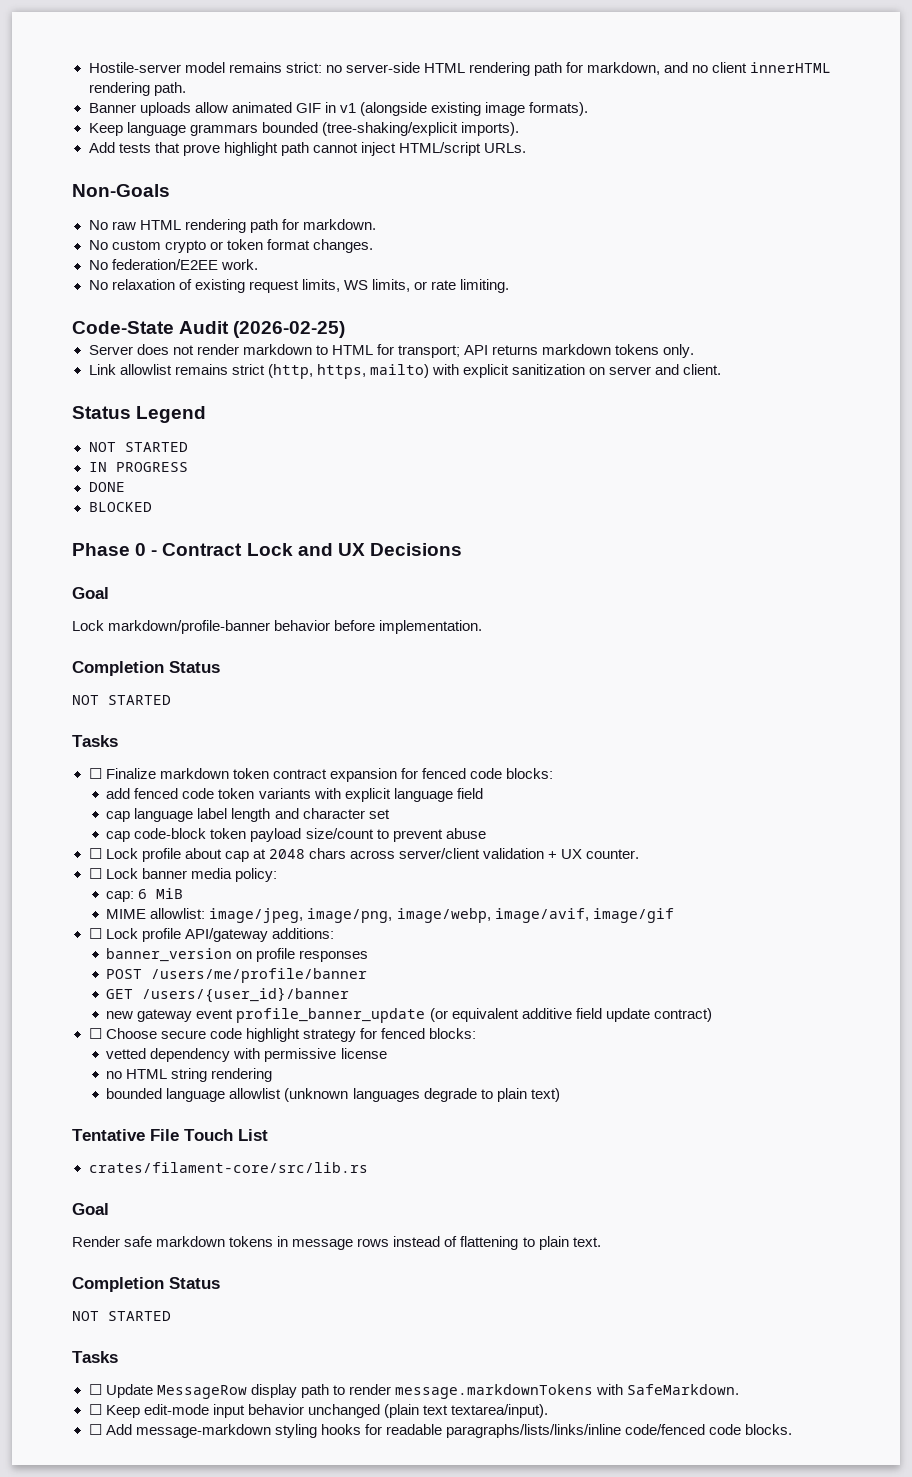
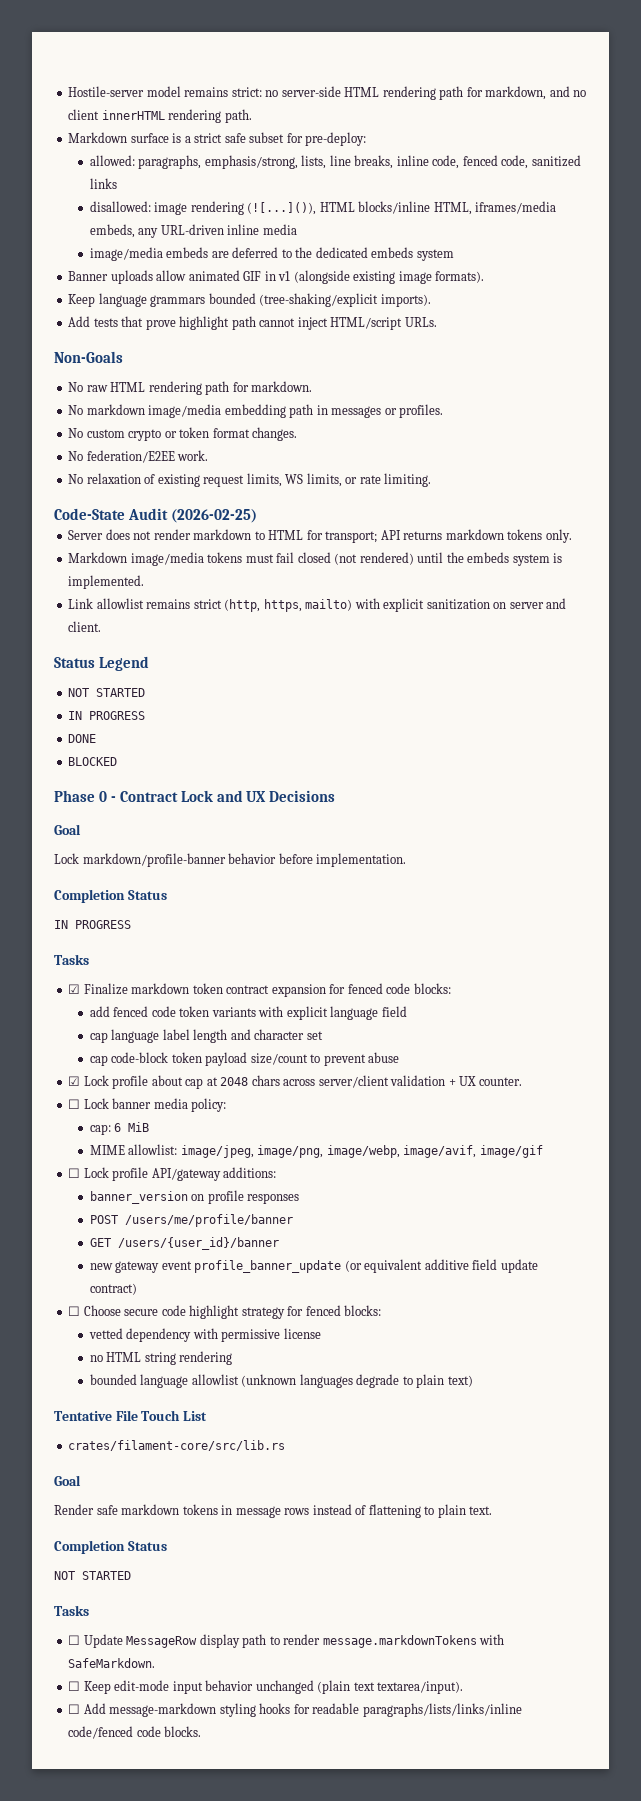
(186, 89) none -> [68,132,367,146] [89,155,581,169] [89,178,117,189] [89,201,557,215] [89,224,297,238] [89,247,454,261] // Markdown surface is a strict safe subset for pre-deploy: // allowed: paragraphs, emphasis/strong, lists, line breaks, inline code, fenced code, sanitized links // disallowed: image rendering (![...]()), HTML blocks/inline HTML, iframes/media embeds, any URL-driven inline media // image/media embeds are deferred to the dedicated embeds system
(376, 224) none -> [68,404,444,418] // No markdown image/media embedding path in messages or profiles.
(695, 351) none -> [68,552,563,566] [68,575,145,589] // Markdown image/media tokens must fail closed (not rendered) until the embeds system is implemented.
[72,695,171,705] [72,735,118,747] [88,768,102,779] NOT STARTED // Tasks // ☐ -> [54,920,131,929] [54,954,89,965] [68,984,81,994] IN PROGRESS // Tasks // ☑
[88,848,102,859] ☐ -> [68,1076,81,1086] ☑

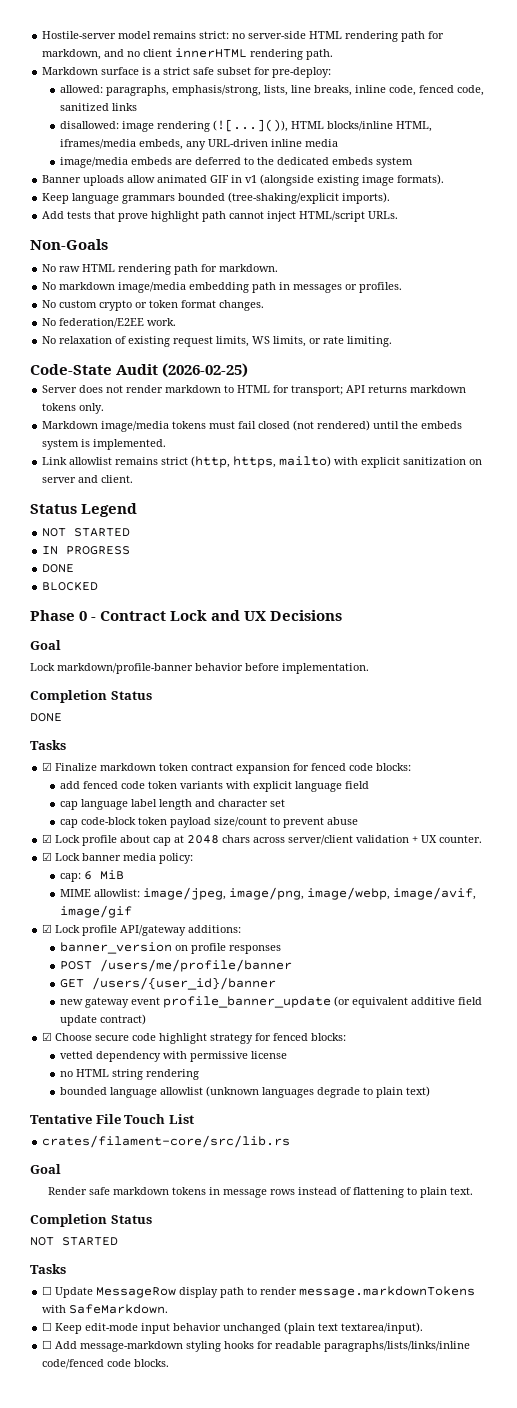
[54,920,131,929] IN PROGRESS -> [30,713,62,722] DONE
[68,1099,81,1109] ☐ -> [42,852,53,861] ☑
[68,1168,81,1178] ☐ -> [42,924,53,933] ☑
[68,1306,81,1316] ☐ -> [42,1032,53,1041] ☑

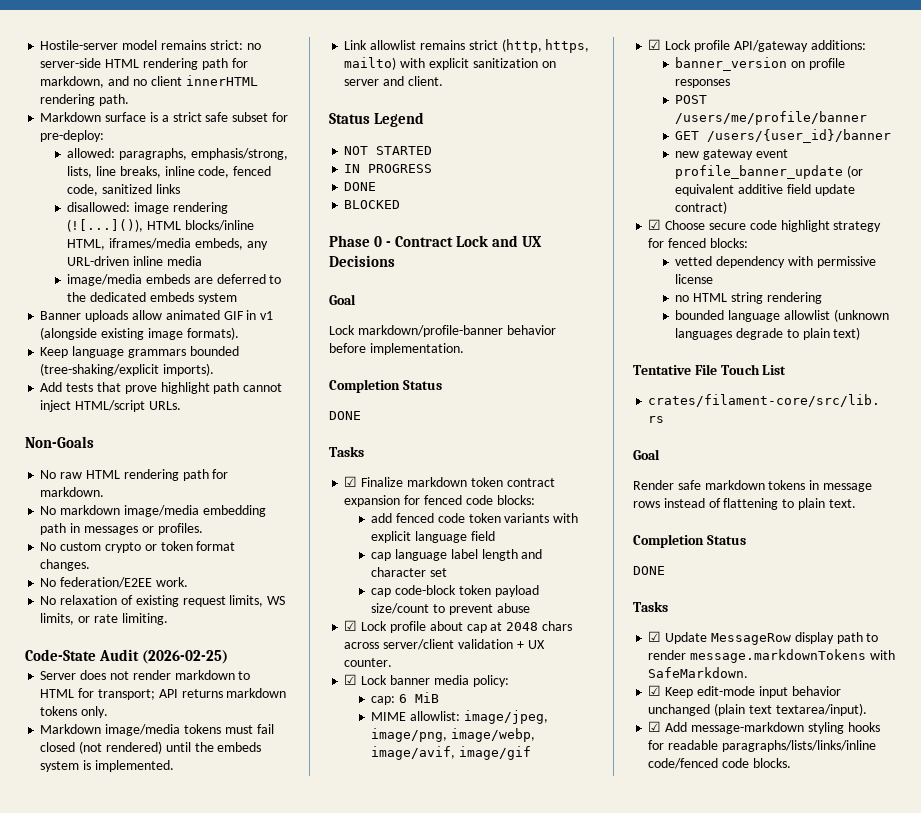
[30,1237,118,1246] [30,1264,66,1274] [42,1286,53,1295] NOT STARTED // Tasks // ☐ -> [633,566,665,575] [633,601,668,612] [648,631,662,642] DONE // Tasks // ☑
[42,1322,53,1331] ☐ -> [648,685,662,696] ☑
[42,1340,53,1349] ☐ -> [648,721,662,732] ☑

